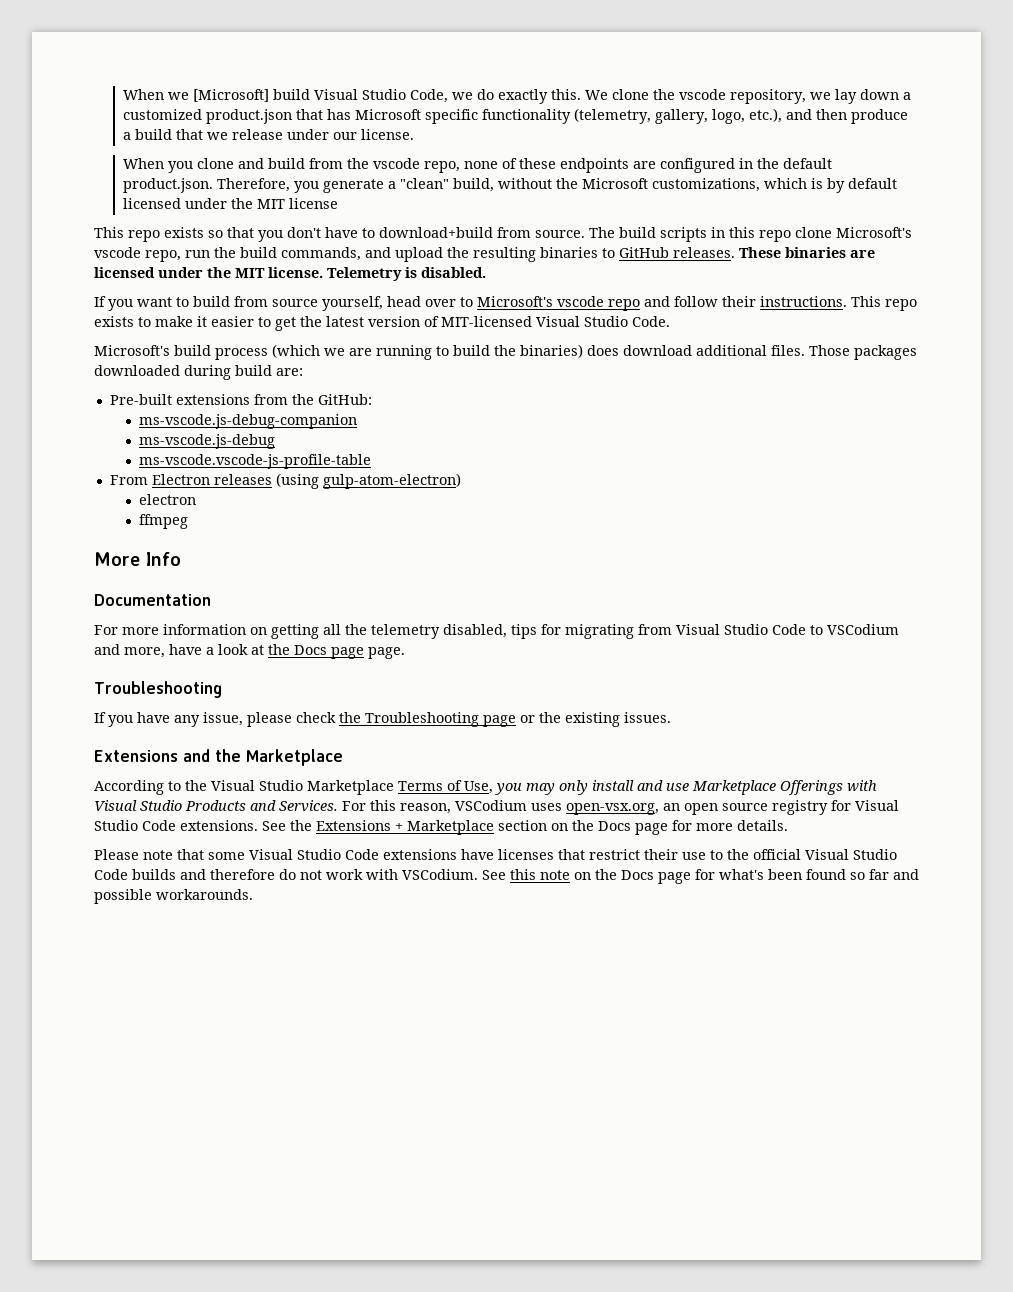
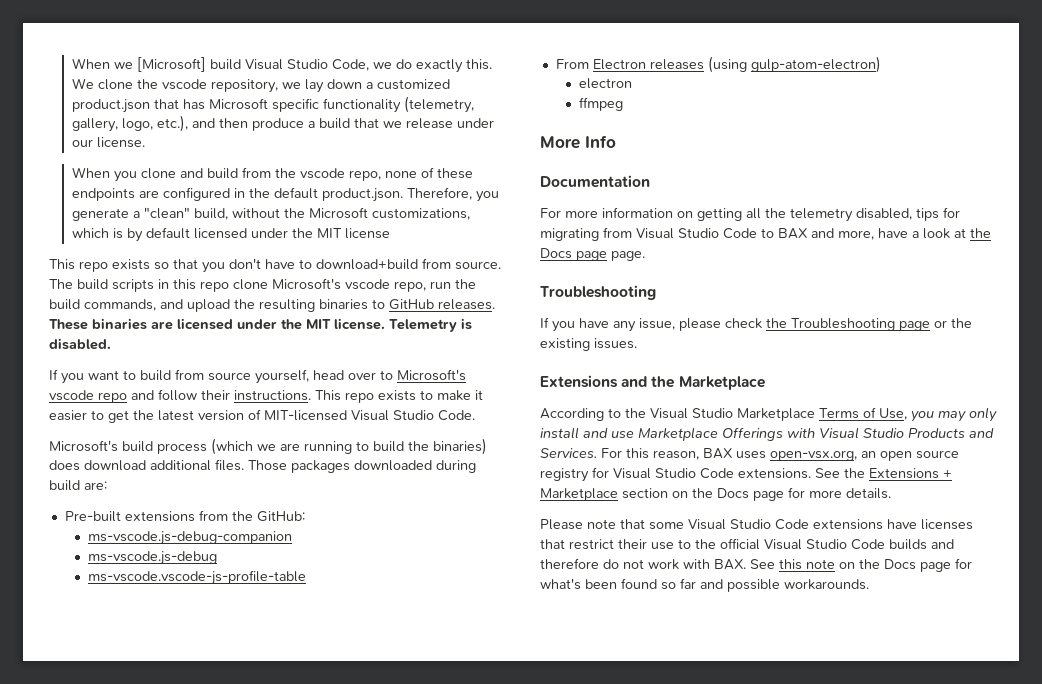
[827,624,899,635] VSCodium -> [778,228,808,239] BAX
[455,800,527,811] VSCodium -> [703,448,733,459] BAX
[402,869,478,880] VSCodium. -> [714,559,746,570] BAX.

